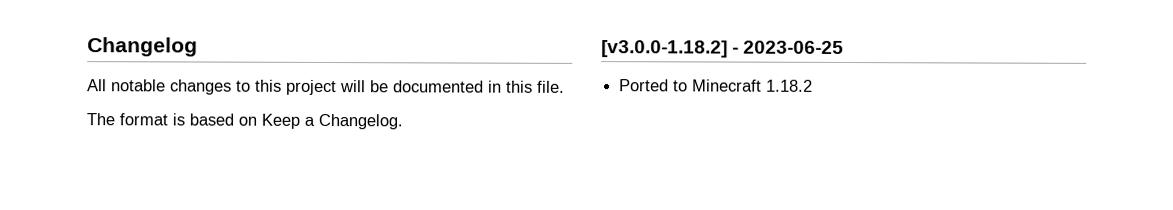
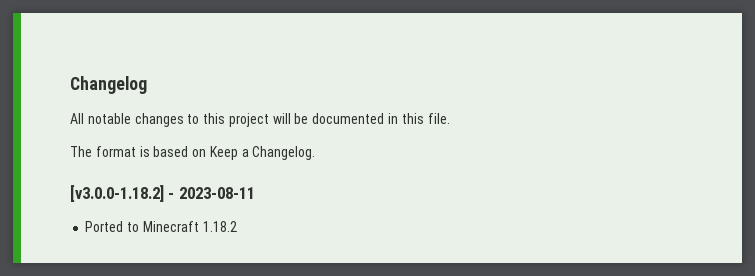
[743,40,845,54] 2023-06-25 -> [178,187,255,199] 2023-08-11

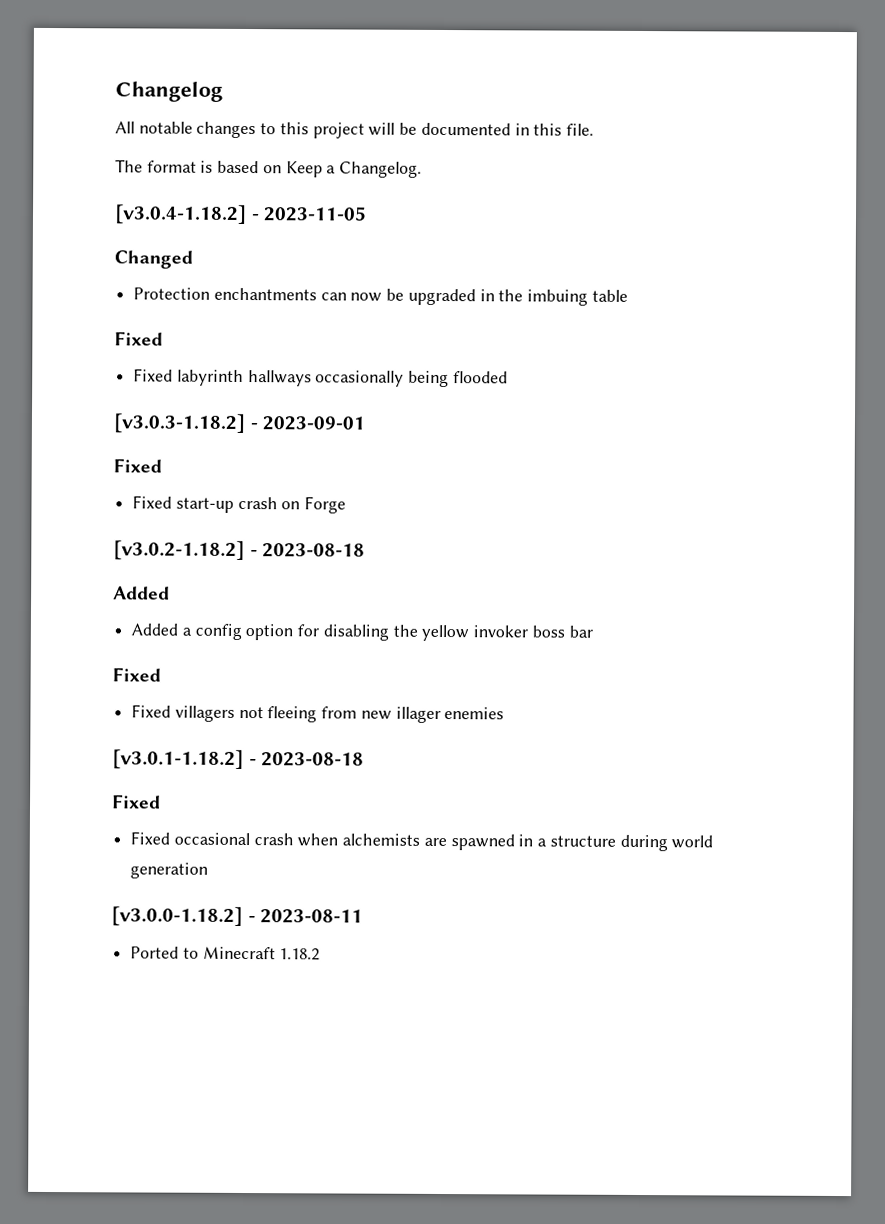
(316, 153) none -> [114,204,368,225] [114,250,193,269] [133,287,628,306] [114,331,163,346] [133,368,508,388] [113,413,366,433] [113,458,162,473] [132,495,347,514] [113,540,366,560] [113,586,170,600] [131,623,593,642] [112,667,161,682] [131,704,505,723] [112,749,365,769] [112,794,161,809] [130,831,714,852] [130,862,209,879] // [v3.0.4-1.18.2] - 2023-11-05 // Changed // Protection enchantments can now be upgraded in the imbuing table // Fixed // Fixed labyrinth hallways occasionally being flooded // [v3.0.3-1.18.2] - 2023-09-01 // Fixed // Fixed start-up crash on Forge // [v3.0.2-1.18.2] - 2023-08-18 // Added // Added a config option for disabling the yellow invoker boss bar // Fixed // Fixed villagers not fleeing from new illager enemies // [v3.0.1-1.18.2] - 2023-08-18 // Fixed // Fixed occasional crash when alchemists are spawned in a structure during world generation

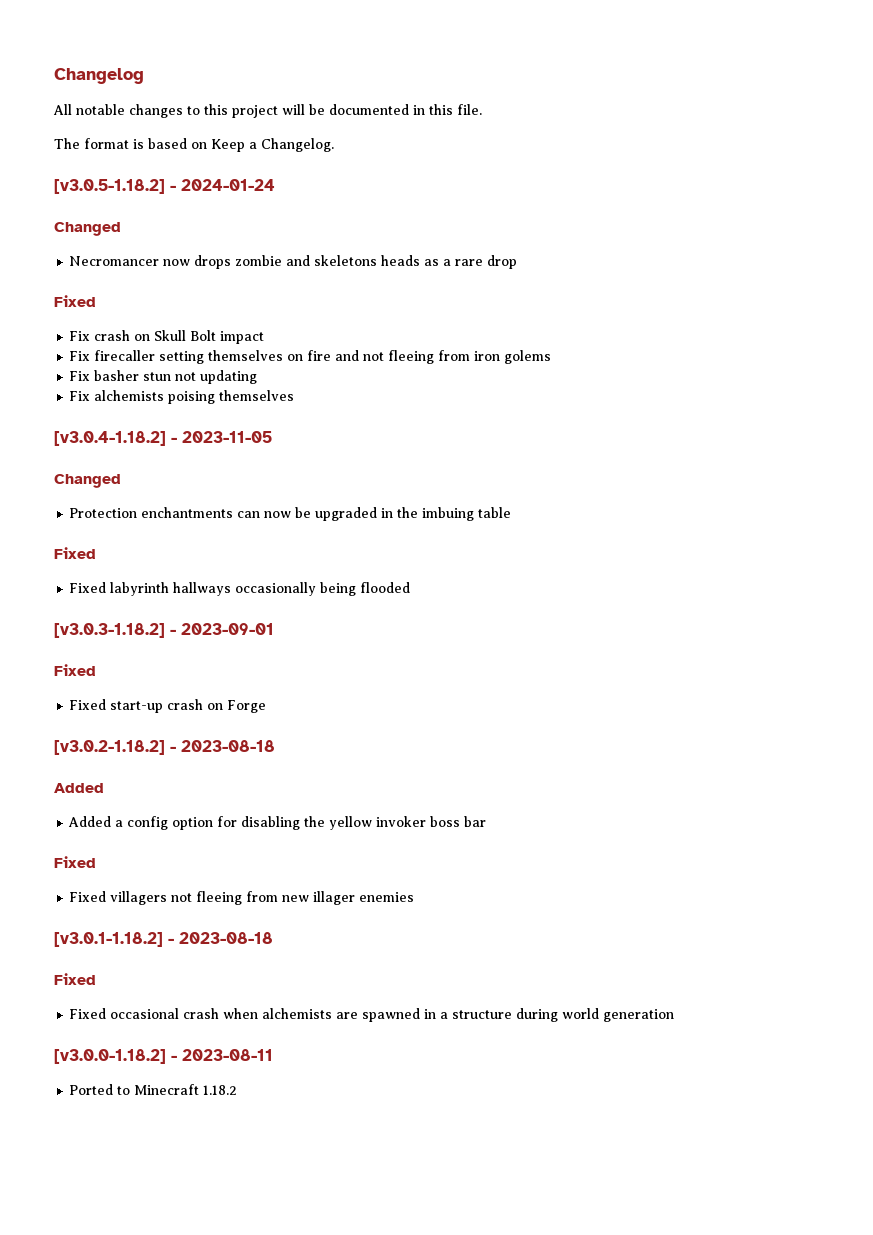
(423, 169) none -> [54,179,275,194] [54,222,121,236] [69,255,518,269] [54,295,96,307] [69,330,265,344] [69,350,552,364] [69,370,258,384] [69,390,295,404] // [v3.0.5-1.18.2] - 2024-01-24 // Changed // Necromancer now drops zombie and skeletons heads as a rare drop // Fixed // Fix crash on Skull Bolt impact // Fix firecaller setting themselves on fire and not fleeing from iron golems // Fix basher stun not updating // Fix alchemists poising themselves

